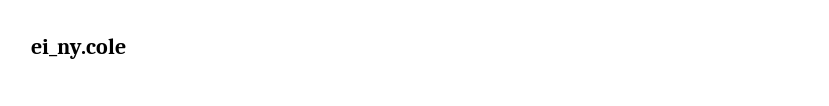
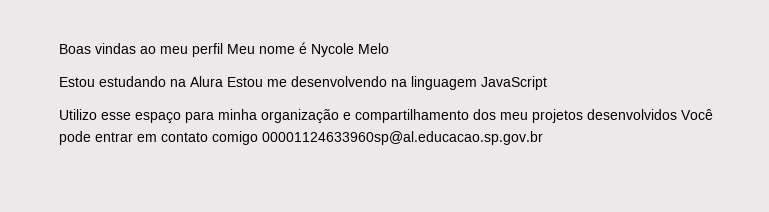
[31,38,126,59] ei_ny.cole -> [59,42,389,57] [59,76,547,90] [59,109,713,123] [59,131,543,145] Boas vindas ao meu perfil Meu nome é Nycole Melo // Estou estudando na Alura Estou me desenvolvendo na linguagem JavaScript // Utilizo esse espaço para minha organização e compartilhamento dos meu projetos desenvolvidos Você pode entrar em contato comigo 00001124633960sp@al.educacao.sp.gov.br

